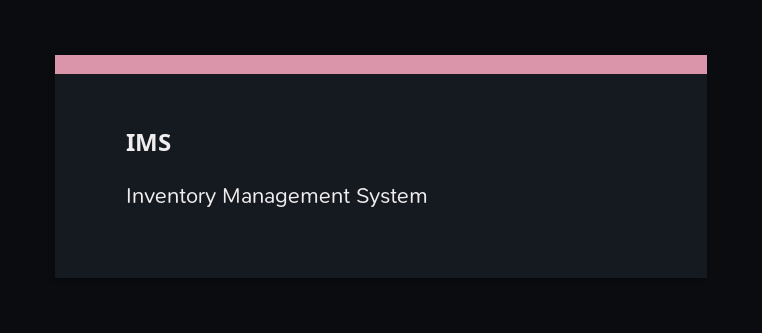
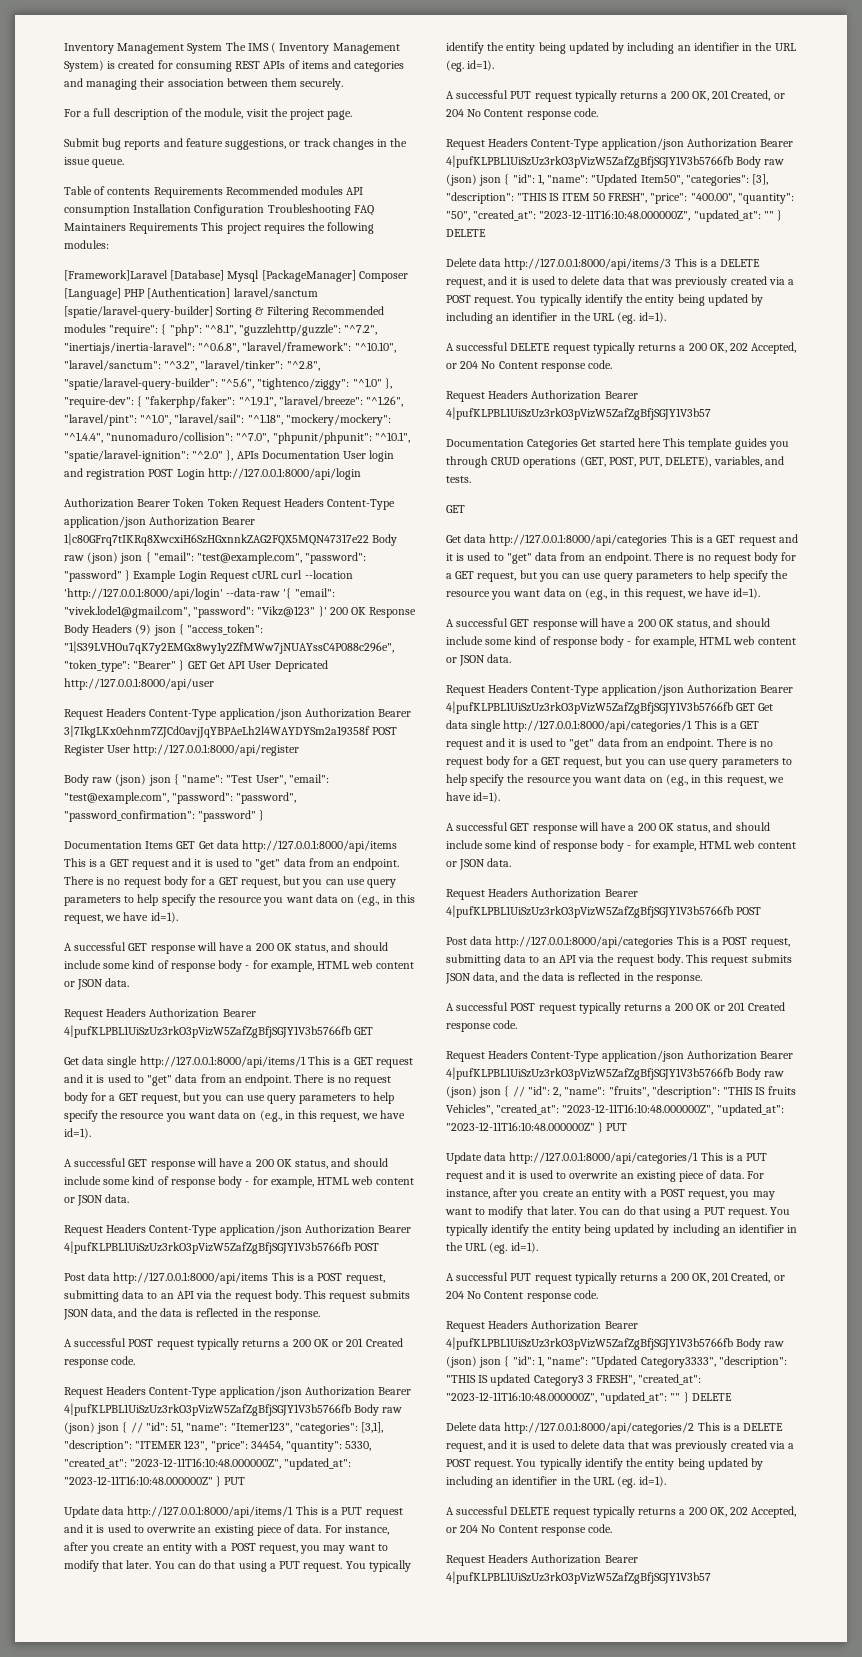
[126,134,171,151] IMS // -> (64, 48) none
(428, 198) none -> [225,42,400,54] [64,60,405,72] [64,78,344,90] [64,108,353,120] [64,138,408,150] [64,157,125,168] [64,186,364,198] [64,204,374,216] [64,222,375,234] [64,240,109,249] [64,270,408,282] [64,288,318,300] [64,306,384,318] [64,324,378,336] [64,342,396,354] [64,360,320,371] [64,378,392,390] [64,396,404,408] [64,414,391,426] [64,432,410,444] [64,450,395,462] [64,468,361,480] [64,498,396,510] [64,516,256,528] [64,533,398,546] [64,552,367,564] [64,570,353,582] [64,588,335,600] [64,606,417,618] [64,624,264,636] [64,641,394,654] [64,660,328,672] [64,678,214,690] [64,708,412,720] [64,725,398,738] [64,744,300,756] [64,774,329,786] [64,792,297,804] [64,810,265,822] [64,840,398,852] [64,858,400,870] [64,876,397,888] [64,894,415,906] [64,912,178,924] [64,942,388,954] [64,960,414,972] [64,978,130,990] [64,1008,256,1020] [64,1025,374,1038] [64,1056,413,1068] [64,1074,392,1086] [64,1092,394,1104] [64,1110,405,1122] [64,1128,91,1139] [64,1158,388,1170] [64,1176,414,1188] [64,1194,130,1206] [64,1224,412,1236] [64,1241,380,1254] [64,1272,385,1284] [64,1290,410,1302] [63,1308,321,1320] [64,1338,403,1350] [64,1356,136,1368] [64,1386,412,1398] [64,1403,403,1416] [64,1422,384,1434] [64,1440,372,1452] [64,1458,352,1470] [64,1476,246,1487] [64,1506,403,1518] [64,1524,389,1536] [64,1542,388,1554] [64,1560,411,1572] [446,42,796,54] [446,60,495,72] [446,90,785,102] [446,108,598,120] [446,138,794,150] [446,155,785,168] [446,174,769,186] [446,192,794,204] [446,210,783,222] [446,229,486,237] [446,258,761,270] [446,276,795,288] [446,294,764,306] [446,312,666,324] [446,342,797,354] [446,360,613,372] [446,390,638,402] [446,407,711,420] [446,438,789,450] [446,456,784,468] [446,476,471,483] [446,505,465,513] [446,534,798,546] [446,552,797,564] [446,570,788,582] [446,588,760,600] [446,618,770,630] [446,636,796,648] [446,654,512,666] [446,684,794,696] [446,701,774,714] [446,720,760,732] [446,738,774,750] [446,756,792,768] [446,774,784,786] [446,792,501,803] [446,822,770,834] [446,840,796,852] [446,858,512,870] [446,888,638,900] [446,905,762,918] [446,936,790,948] [446,954,792,966] [445,972,703,984] [446,1002,785,1014] [446,1020,518,1032] [446,1050,794,1062] [446,1067,785,1080] [446,1086,796,1098] [446,1104,784,1116] [446,1122,628,1133] [446,1152,768,1164] [446,1170,764,1182] [446,1188,775,1200] [445,1206,791,1218] [446,1224,798,1236] [446,1242,538,1254] [446,1272,785,1284] [446,1290,598,1302] [446,1320,638,1332] [446,1337,785,1350] [446,1356,787,1368] [446,1374,702,1386] [446,1392,732,1404] [446,1422,784,1434] [446,1440,795,1452] [446,1458,764,1470] [446,1476,666,1488] [446,1506,797,1518] [446,1524,613,1536] [446,1554,638,1566] [446,1571,711,1584] The IMS ( Inventory Management System) is created for consuming REST APIs of items and categories and managing their association between them securely. // For a full description of the module, visit the project page. // Submit bug reports and feature suggestions, or track changes in the issue queue. // Table of contents Requirements Recommended modules API consumption Installation Configuration Troubleshooting FAQ Maintainers Requirements This project requires the following modules: // [Framework]Laravel [Database] Mysql [PackageManager] Composer [Language] PHP [Authentication] laravel/sanctum [spatie/laravel-query-builder] Sorting & Filtering Recommended modules "require": { "php": "^8.1", "guzzlehttp/guzzle": "^7.2", "inertiajs/inertia-laravel": "^0.6.8", "laravel/framework": "^10.10", "laravel/sanctum": "^3.2", "laravel/tinker": "^2.8", "spatie/laravel-query-builder": "^5.6", "tightenco/ziggy": "^1.0" }, "require-dev": { "fakerphp/faker": "^1.9.1", "laravel/breeze": "^1.26", "laravel/pint": "^1.0", "laravel/sail": "^1.18", "mockery/mockery": "^1.4.4", "nunomaduro/collision": "^7.0", "phpunit/phpunit": "^10.1", "spatie/laravel-ignition": "^2.0" }, APIs Documentation User login and registration POST Login http://127.0.0.1:8000/api/login // Authorization Bearer Token Token Request Headers Content-Type application/json Authorization Bearer 1|c80GFrq7tIKRq8XwcxiH6SzHGxnnkZAG2FQX5MQN47317e22 Body raw (json) json { "email": "test@example.com", "password": "password" } Example Login Request cURL curl --location 'http://127.0.0.1:8000/api/login' --data-raw '{ "email": "vivek.lode1@gmail.com", "password": "Vikz@123" }' 200 OK Response Body Headers (9) json { "access_token": "1|S39LVHOu7qK7y2EMGx8wy1y2ZfMWw7jNUAYssC4P088c296e", "token_type": "Bearer" } GET Get API User Depricated http://127.0.0.1:8000/api/user // Request Headers Content-Type application/json Authorization Bearer 3|7IkgLKx0ehnm7ZJCd0avjJqYBPAeLh2l4WAYDYSm2a19358f POST Register User http://127.0.0.1:8000/api/register // Body raw (json) json { "name": "Test User", "email": "test@example.com", "password": "password", "password_confirmation": "password" } // Documentation Items GET Get data http://127.0.0.1:8000/api/items This is a GET request and it is used to "get" data from an endpoint. There is no request body for a GET request, but you can use query parameters to help specify the resource you want data on (e.g., in this request, we have id=1). // A successful GET response will have a 200 OK status, and should include some kind of response body - for example, HTML web content or JSON data. // Request Headers Authorization Bearer 4|pufKLPBL1UiSzUz3rkO3pVizW5ZafZgBfjSGJY1V3b5766fb GET // Get data single http://127.0.0.1:8000/api/items/1 This is a GET request and it is used to "get" data from an endpoint. There is no request body for a GET request, but you can use query parameters to help specify the resource you want data on (e.g., in this request, we have id=1). // A successful GET response will have a 200 OK status, and should include some kind of response body - for example, HTML web content or JSON data. // Request Headers Content-Type application/json Authorization Bearer 4|pufKLPBL1UiSzUz3rkO3pVizW5ZafZgBfjSGJY1V3b5766fb POST // Post data http://127.0.0.1:8000/api/items This is a POST request, submitting data to an API via the request body. This request submits JSON data, and the data is reflected in the response. // A successful POST request typically returns a 200 OK or 201 Created response code. // Request Headers Content-Type application/json Authorization Bearer 4|pufKLPBL1UiSzUz3rkO3pVizW5ZafZgBfjSGJY1V3b5766fb Body raw (json) json { // "id": 51, "name": "Itemer123", "categories": [3,1], "description": "ITEMER 123", "price": 34454, "quantity": 5330, "created_at": "2023-12-11T16:10:48.000000Z", "updated_at": "2023-12-11T16:10:48.000000Z" } PUT // Update data http://127.0.0.1:8000/api/items/1 This is a PUT request and it is used to overwrite an existing piece of data. For instance, after you create an entity with a POST request, you may want to modify that later. You can do that using a PUT request. You typically identify the entity being updated by including an identifier in the URL (eg. id=1). // A successful PUT request typically returns a 200 OK, 201 Created, or 204 No Content response code. // Request Headers Content-Type application/json Authorization Bearer 4|pufKLPBL1UiSzUz3rkO3pVizW5ZafZgBfjSGJY1V3b5766fb Body raw (json) json { "id": 1, "name": "Updated Item50", "categories": [3], "description": "THIS IS ITEM 50 FRESH", "price": "400.00", "quantity": "50", "created_at": "2023-12-11T16:10:48.000000Z", "updated_at": "" } DELETE // Delete data http://127.0.0.1:8000/api/items/3 This is a DELETE request, and it is used to delete data that was previously created via a POST request. You typically identify the entity being updated by including an identifier in the URL (eg. id=1). // A successful DELETE request typically returns a 200 OK, 202 Accepted, or 204 No Content response code. // Request Headers Authorization Bearer 4|pufKLPBL1UiSzUz3rkO3pVizW5ZafZgBfjSGJY1V3b57 // Documentation Categories Get started here This template guides you through CRUD operations (GET, POST, PUT, DELETE), variables, and tests. // GET // Get data http://127.0.0.1:8000/api/categories This is a GET request and it is used to "get" data from an endpoint. There is no request body for a GET request, but you can use query parameters to help specify the resource you want data on (e.g., in this request, we have id=1). // A successful GET response will have a 200 OK status, and should include some kind of response body - for example, HTML web content or JSON data. // Request Headers Content-Type application/json Authorization Bearer 4|pufKLPBL1UiSzUz3rkO3pVizW5ZafZgBfjSGJY1V3b5766fb GET Get data single http://127.0.0.1:8000/api/categories/1 This is a GET request and it is used to "get" data from an endpoint. There is no request body for a GET request, but you can use query parameters to help specify the resource you want data on (e.g., in this request, we have id=1). // A successful GET response will have a 200 OK status, and should include some kind of response body - for example, HTML web content or JSON data. // Request Headers Authorization Bearer 4|pufKLPBL1UiSzUz3rkO3pVizW5ZafZgBfjSGJY1V3b5766fb POST // Post data http://127.0.0.1:8000/api/categories This is a POST request, submitting data to an API via the request body. This request submits JSON data, and the data is reflected in the response. // A successful POST request typically returns a 200 OK or 201 Created response code. // Request Headers Content-Type application/json Authorization Bearer 4|pufKLPBL1UiSzUz3rkO3pVizW5ZafZgBfjSGJY1V3b5766fb Body raw (json) json { // "id": 2, "name": "fruits", "description": "THIS IS fruits Vehicles", "created_at": "2023-12-11T16:10:48.000000Z", "updated_at": "2023-12-11T16:10:48.000000Z" } PUT // Update data http://127.0.0.1:8000/api/categories/1 This is a PUT request and it is used to overwrite an existing piece of data. For instance, after you create an entity with a POST request, you may want to modify that later. You can do that using a PUT request. You typically identify the entity being updated by including an identifier in the URL (eg. id=1). // A successful PUT request typically returns a 200 OK, 201 Created, or 204 No Content response code. // Request Headers Authorization Bearer 4|pufKLPBL1UiSzUz3rkO3pVizW5ZafZgBfjSGJY1V3b5766fb Body raw (json) json { "id": 1, "name": "Updated Category3333", "description": "THIS IS updated Category3 3 FRESH", "created_at": "2023-12-11T16:10:48.000000Z", "updated_at": "" } DELETE // Delete data http://127.0.0.1:8000/api/categories/2 This is a DELETE request, and it is used to delete data that was previously created via a POST request. You typically identify the entity being updated by including an identifier in the URL (eg. id=1). // A successful DELETE request typically returns a 200 OK, 202 Accepted, or 204 No Content response code. // Request Headers Authorization Bearer 4|pufKLPBL1UiSzUz3rkO3pVizW5ZafZgBfjSGJY1V3b57

